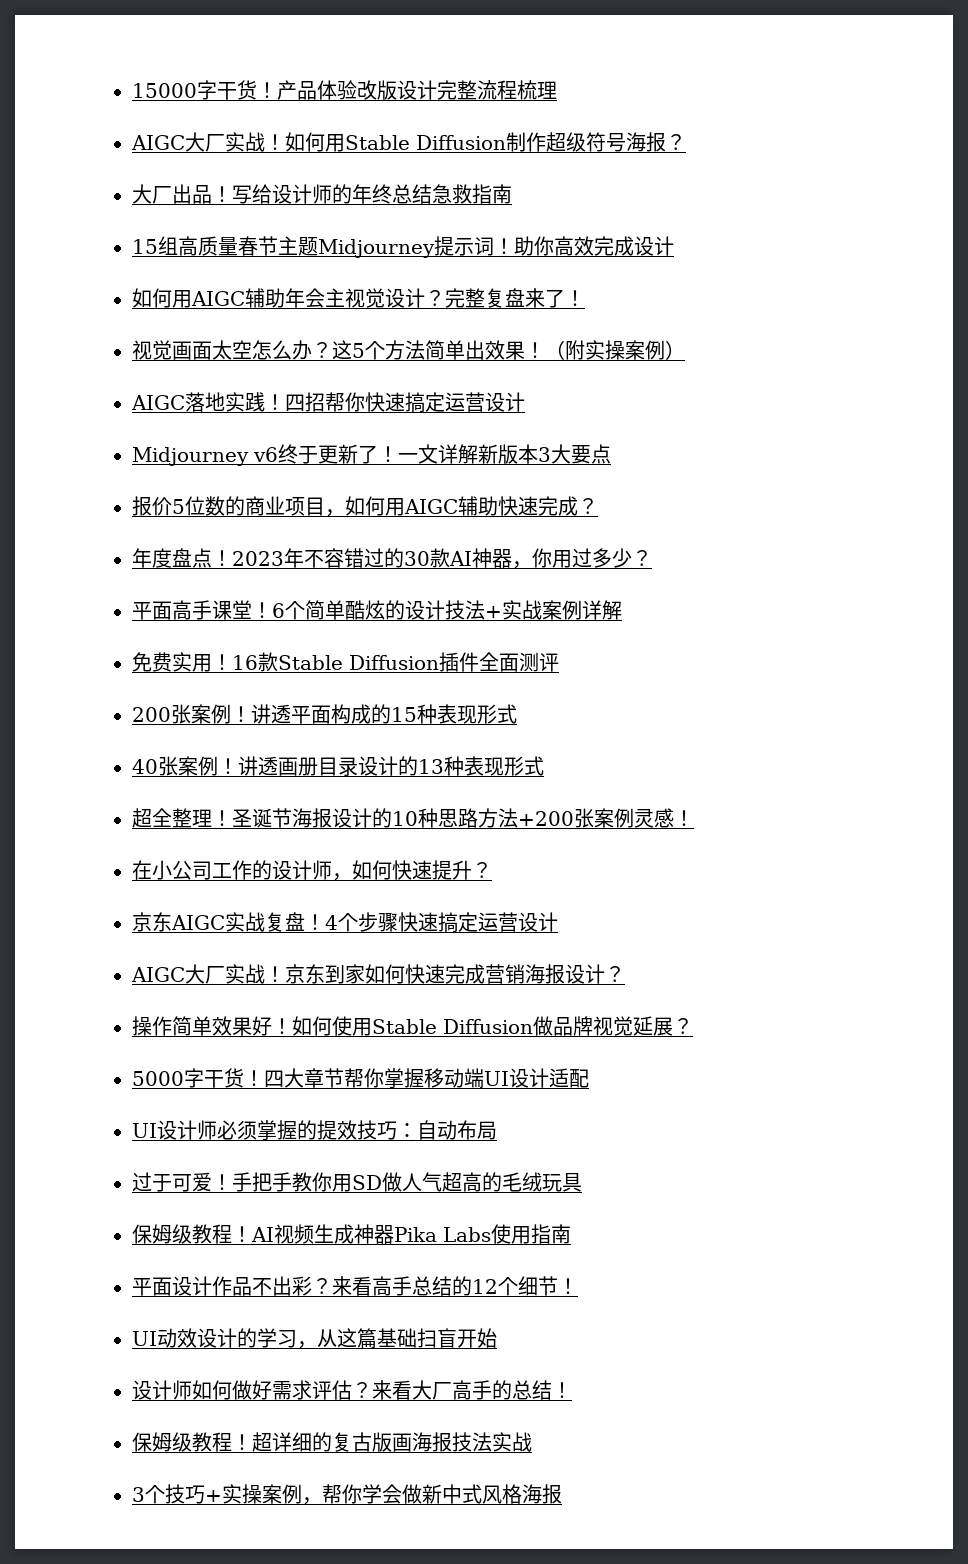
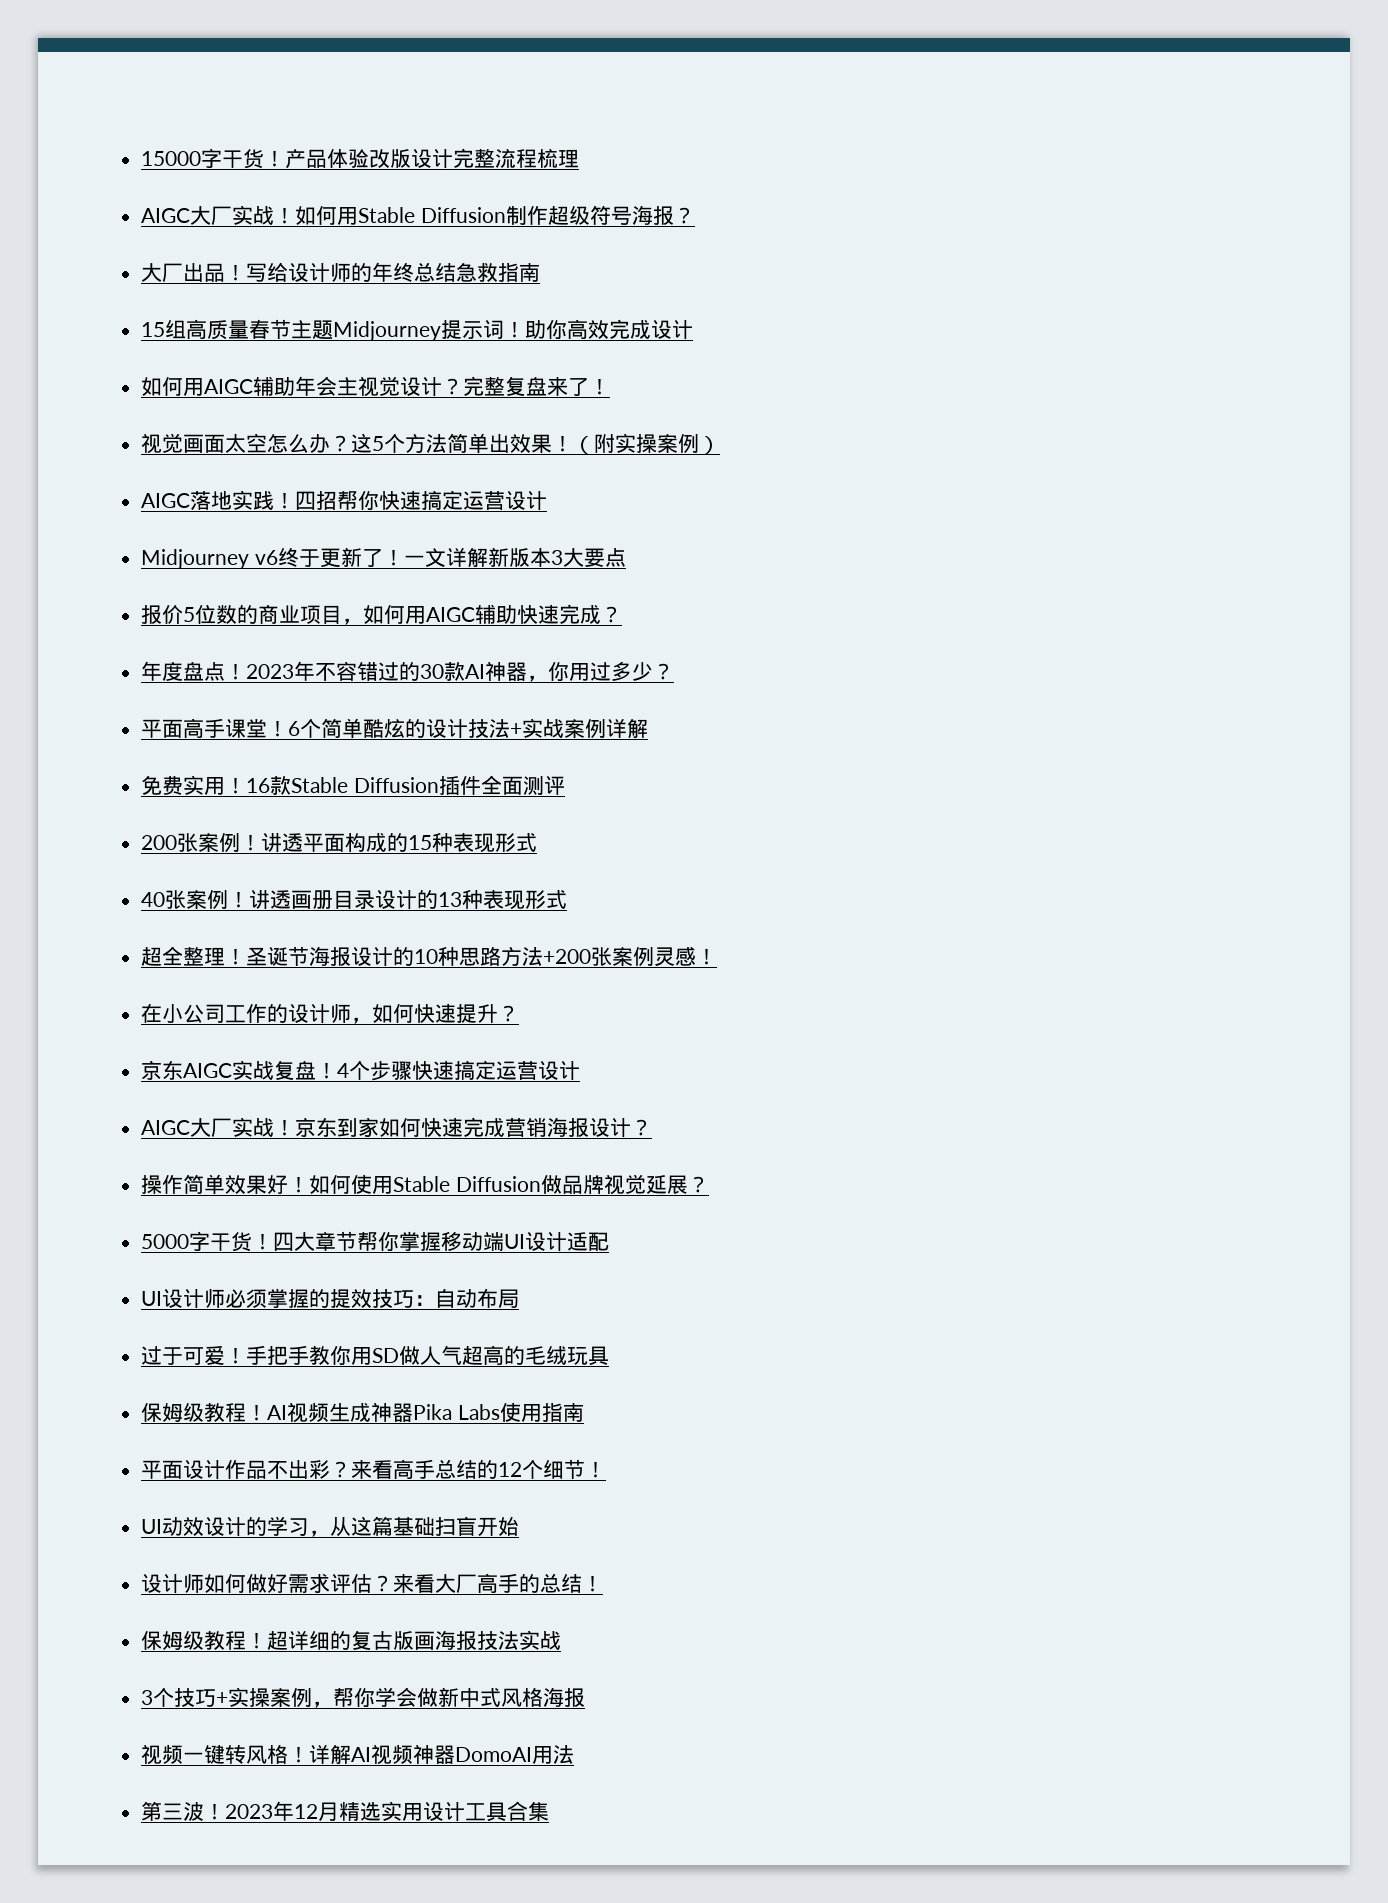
(562, 1494) none -> [141,1744,575,1765] [141,1801,550,1822] // 视频一键转风格！详解AI视频神器DomoAI用法 // 第三波！2023年12月精选实用设计工具合集

